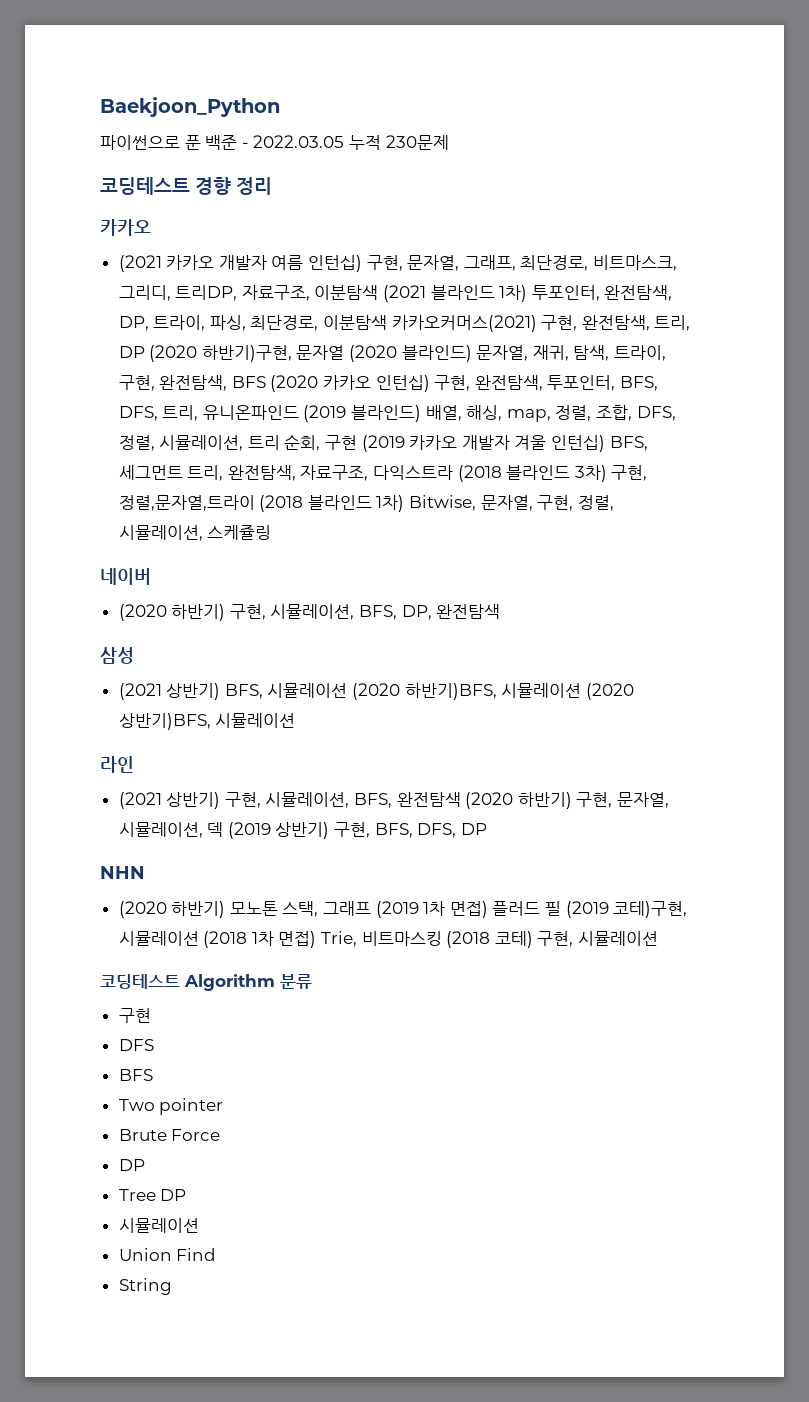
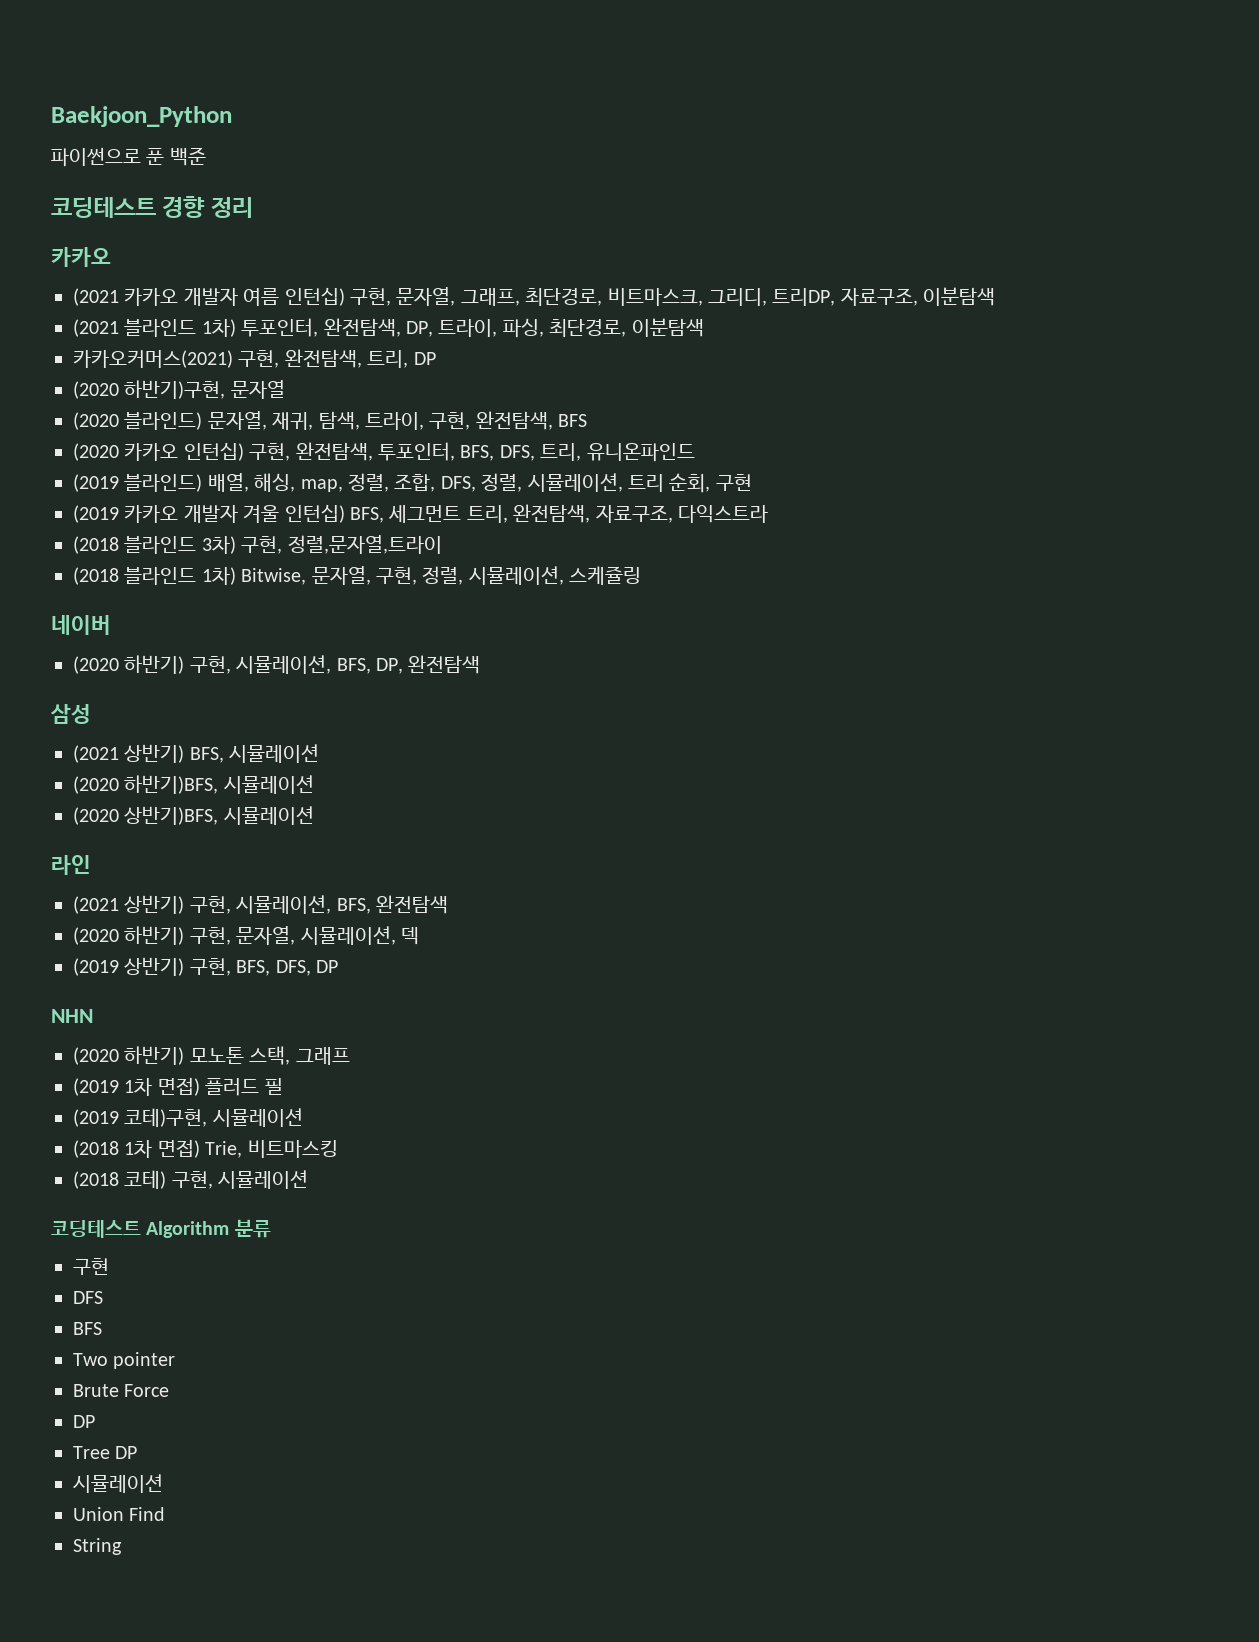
[241,135,449,150] - 2022.03.05 누적 230문제 -> (206, 156) none
(379, 292) none -> (996, 296) //
(388, 322) none -> (704, 327) //
(145, 352) none -> (436, 358) //
(345, 352) none -> (285, 389) //
(266, 382) none -> (588, 420) //
(299, 412) none -> (695, 452) //
(358, 442) none -> (752, 482) //
(454, 472) none -> (768, 514) //
(255, 503) none -> (442, 544) //
(348, 690) none -> (320, 753) //
(582, 690) none -> (314, 784) //
(461, 799) none -> (448, 904) //
(224, 829) none -> (419, 936) //
(372, 908) none -> (350, 1056) //
(562, 908) none -> (283, 1086) //
(199, 938) none -> (303, 1117) //
(442, 938) none -> (338, 1149) //

